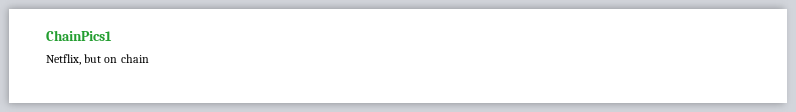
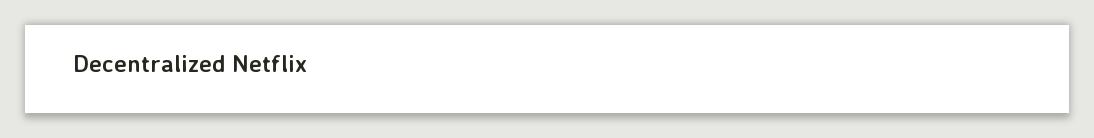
[46,30,112,41] [46,54,149,65] ChainPics1 // Netflix, but on chain -> [73,55,307,72] Decentralized Netflix

